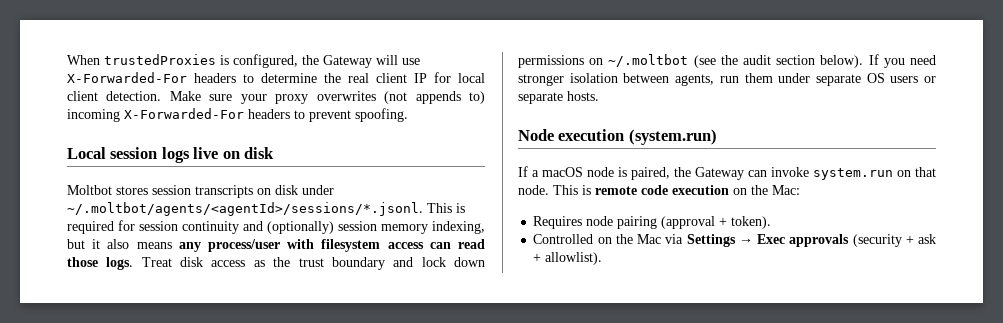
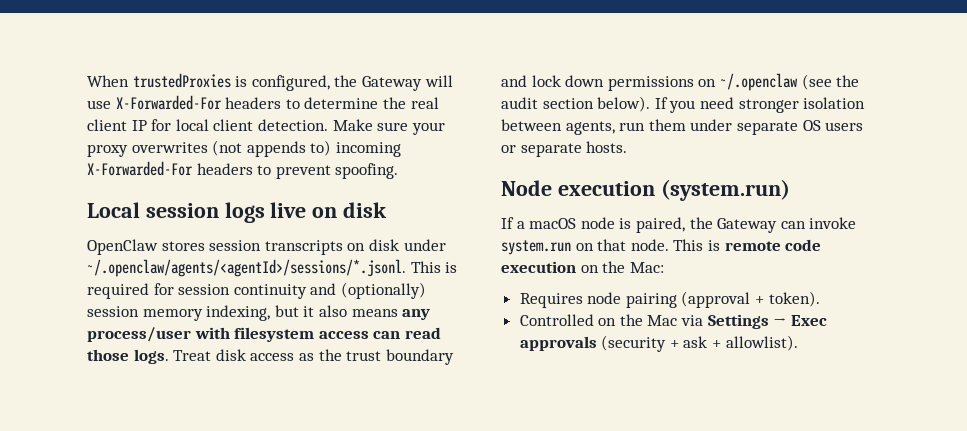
[67,185,112,195] Moltbot -> [87,239,158,255] OpenClaw
[67,202,423,216] ~/.moltbot/agents/<agentId>/sessions/*.jsonl. -> [87,259,406,277] ~/.openclaw/agents/<agentId>/sessions/*.jsonl.
[608,54,689,67] ~/.moltbot -> [719,73,798,91] ~/.openclaw

